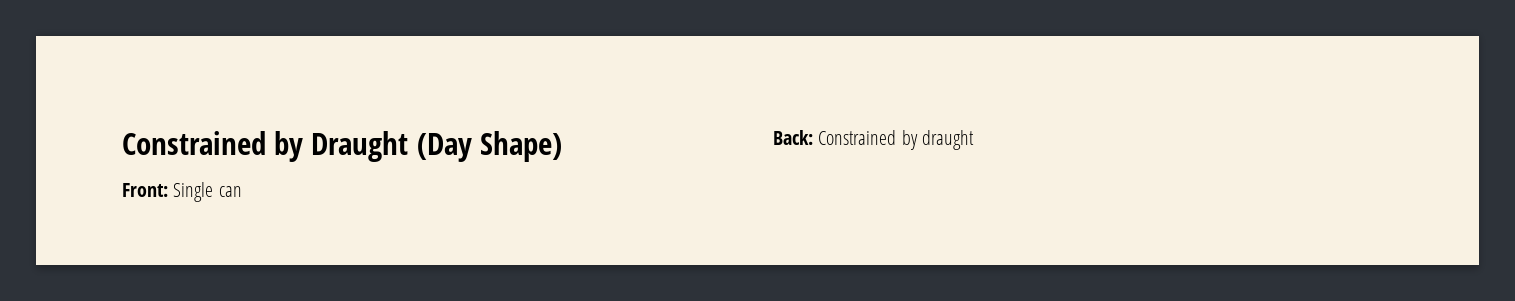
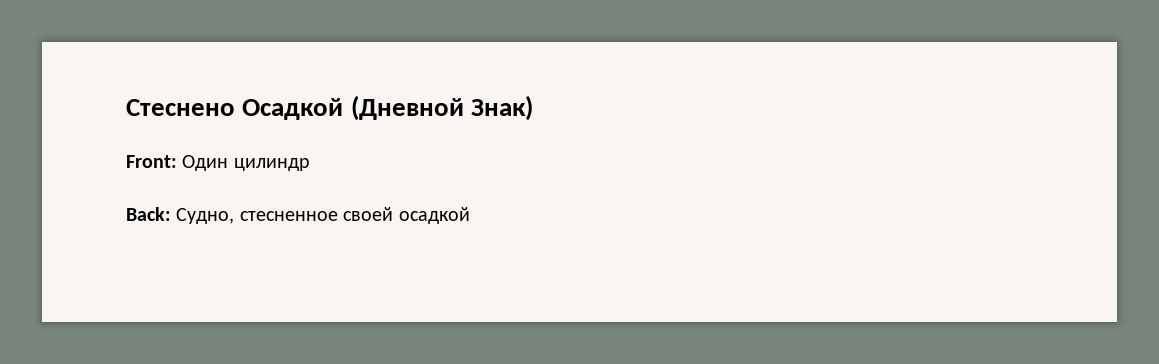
[122,131,562,162] Constrained by Draught (Day Shape) -> [126,95,533,121] Стеснено Осадкой (Дневной Знак)
[173,182,242,202] Single can -> [182,155,310,171] Один цилиндр
[818,130,974,150] Constrained by draught -> [176,207,470,224] Судно, стесненное своей осадкой

